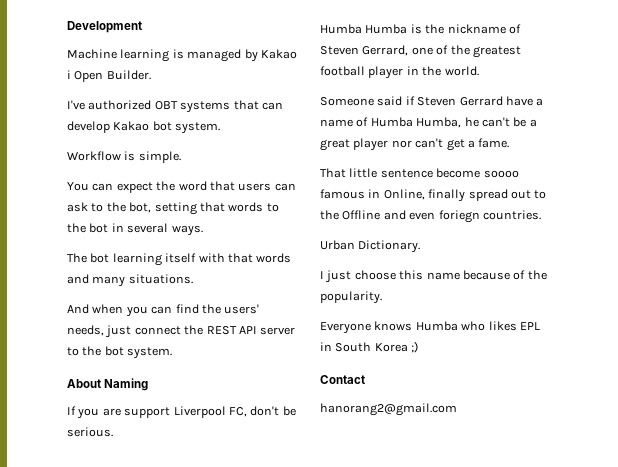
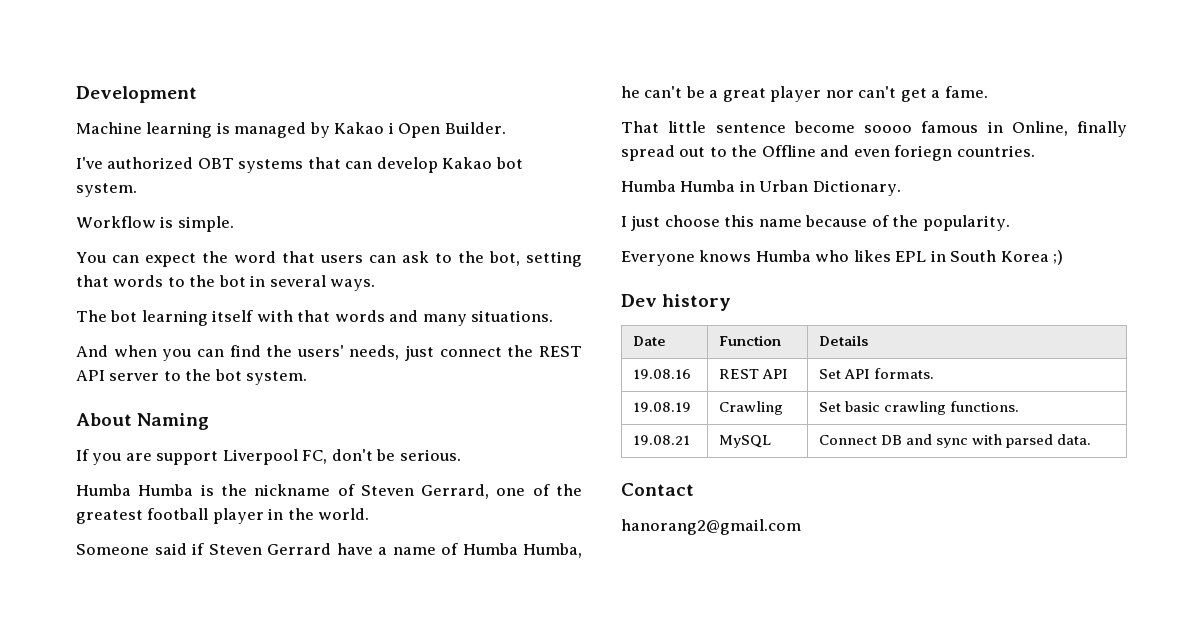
(541, 215) none -> [621,180,755,192] Humba Humba in
(419, 347) none -> [621,294,732,311] [633,336,667,346] [719,335,782,346] [819,335,869,346] [633,369,692,379] [719,369,789,379] [819,368,935,379] [633,402,692,412] [719,401,784,415] [819,401,1020,415] [633,435,691,445] [719,435,772,448] [819,434,1092,448] // Dev history // Date | Function | Details // 19.08.16 | REST API | Set API formats. // 19.08.19 | Crawling | Set basic crawling functions. // 19.08.21 | MySQL | Connect DB and sync with parsed data.

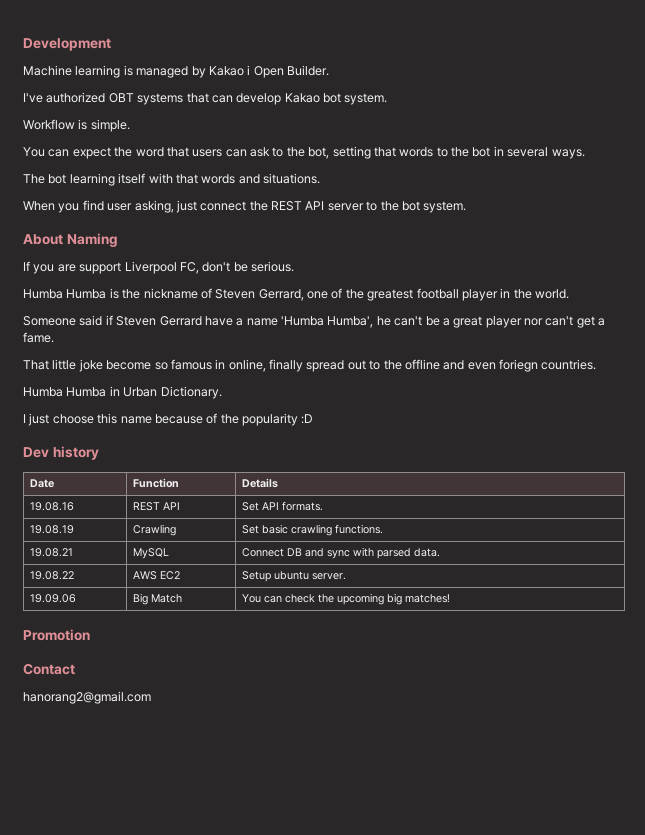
[422,314,467,326] many -> (260, 179) none
[76,345,400,361] And when you can find the users' needs, -> [23,200,174,213] When you find user asking,
[441,543,582,558] of Humba Humba, -> [281,316,374,328] 'Humba Humba',
[715,121,912,133] sentence become soooo -> [78,359,168,372] joke become so
[1011,121,1068,136] Online, -> [228,359,266,372] online,
[761,145,816,157] Offline -> [404,359,440,370] offline
[922,215,1010,231] [621,250,1064,266] popularity. // Everyone knows Humba who likes EPL in South Korea ;) -> [242,413,314,426] popularity :D
(1092, 439) none -> [29,571,74,580] [132,571,180,580] [241,571,346,582] [29,594,76,603] [132,593,182,605] [241,593,450,605] [23,629,90,641] // 19.08.22 | AWS EC2 | Setup ubuntu server. // 19.09.06 | Big Match | You can check the upcoming big matches! // Promotion

